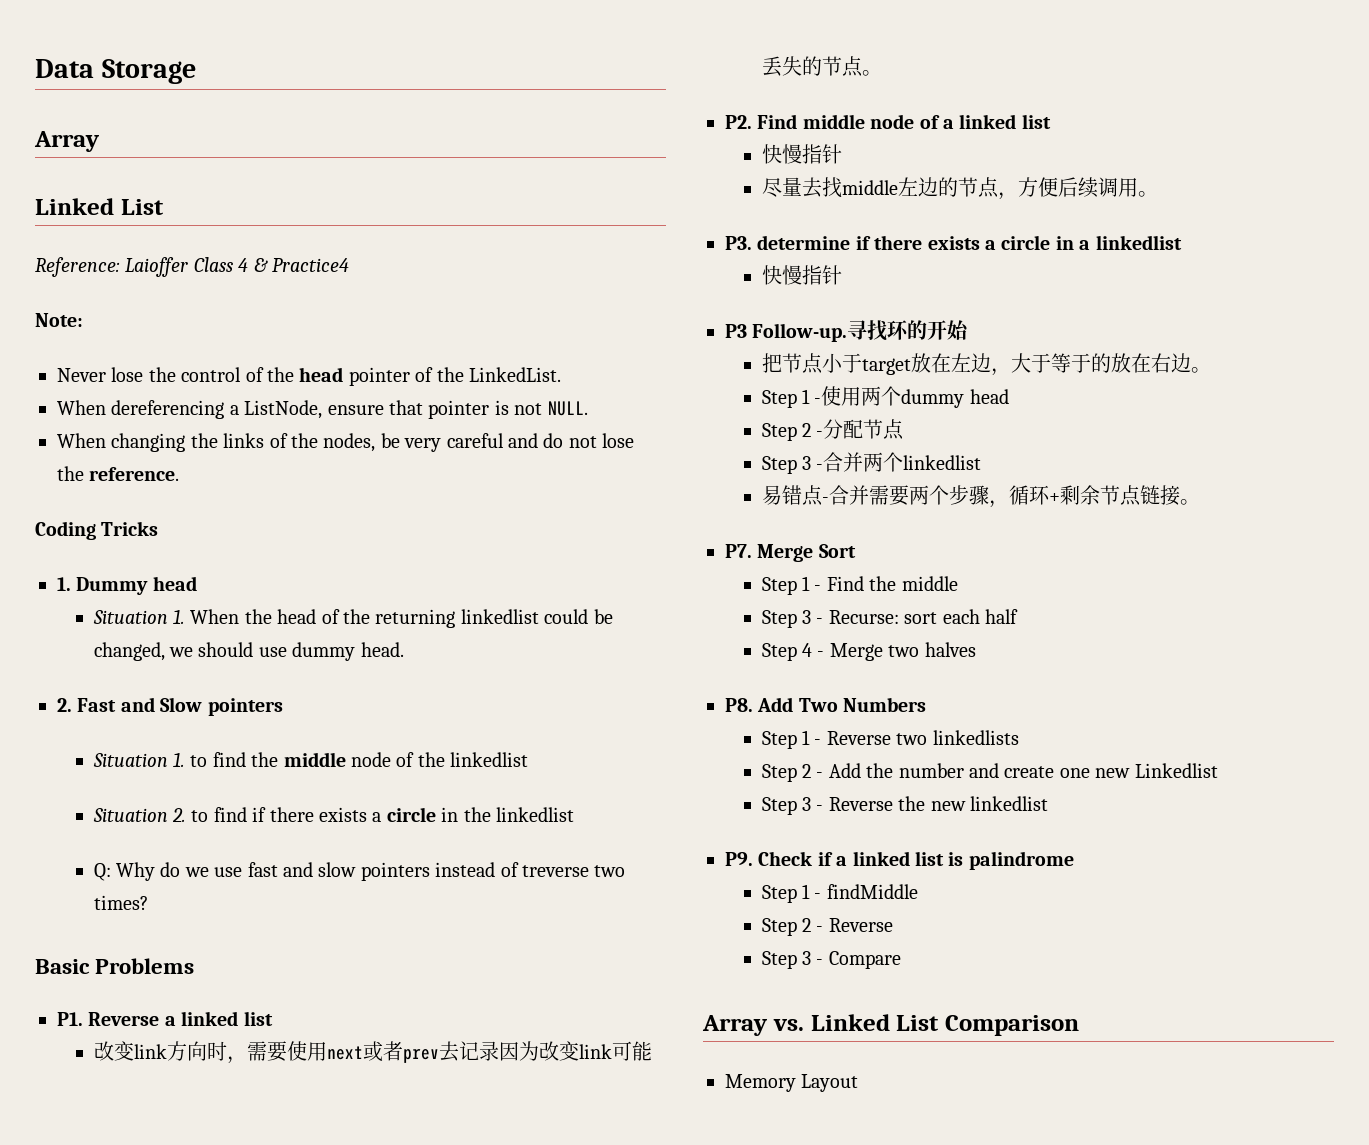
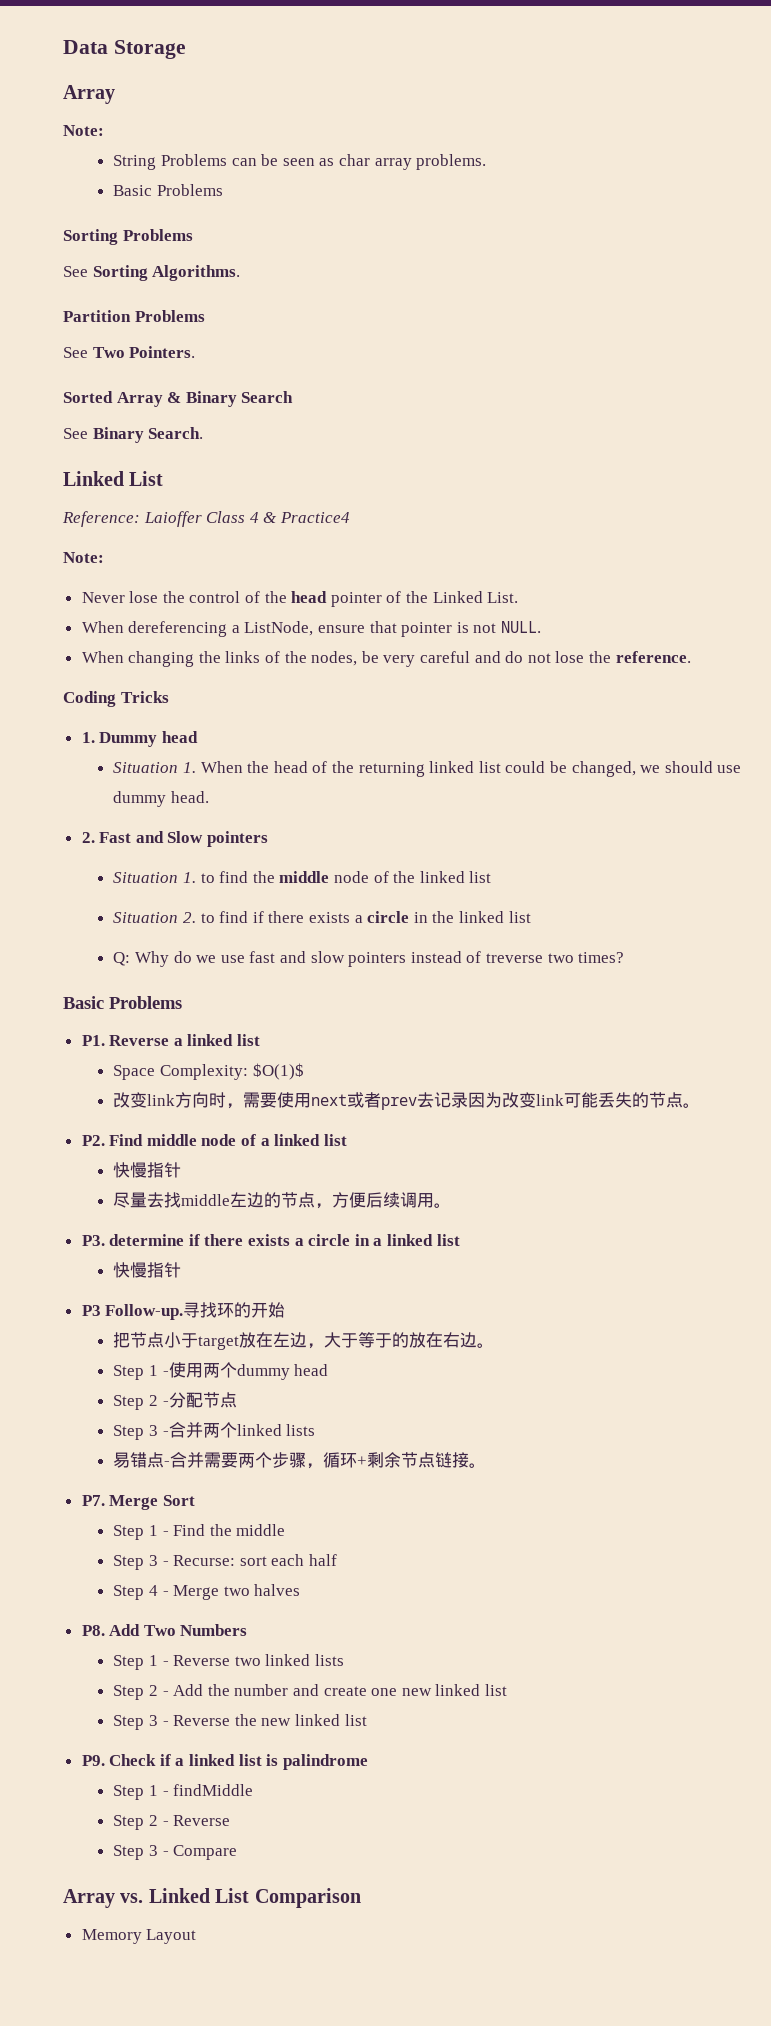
(100, 141) none -> [63,125,104,136] [113,154,487,170] [113,184,224,196] [63,229,193,245] [63,265,241,281] [63,310,205,322] [63,346,196,358] [63,391,294,407] [63,427,204,443] // Note: // String Problems can be seen as char array problems. // Basic Problems // Sorting Problems // See Sorting Algorithms. // Partition Problems // See Two Pointers. // Sorted Array & Binary Search // See Binary Search.
[468,367,561,382] LinkedList. -> [432,591,519,603] Linked List.
[460,609,539,624] linkedlist -> [429,761,501,773] linked list
[450,752,529,767] linkedlist -> [419,871,492,883] linked list
[495,807,574,822] linkedlist -> [458,911,531,923] linked list
(273, 1018) none -> [113,1063,304,1080] // Space Complexity: $O(1)$
[1095,235,1182,250] linkedlist -> [387,1234,460,1246] linked list
[903,455,982,470] linkedlist -> [236,1424,316,1436] linked lists
[932,730,1019,745] linkedlists -> [265,1654,344,1666] linked lists
[1134,763,1218,778] Linkedlist -> [435,1684,507,1696] linked list
[969,796,1048,811] linkedlist -> [294,1714,367,1726] linked list

